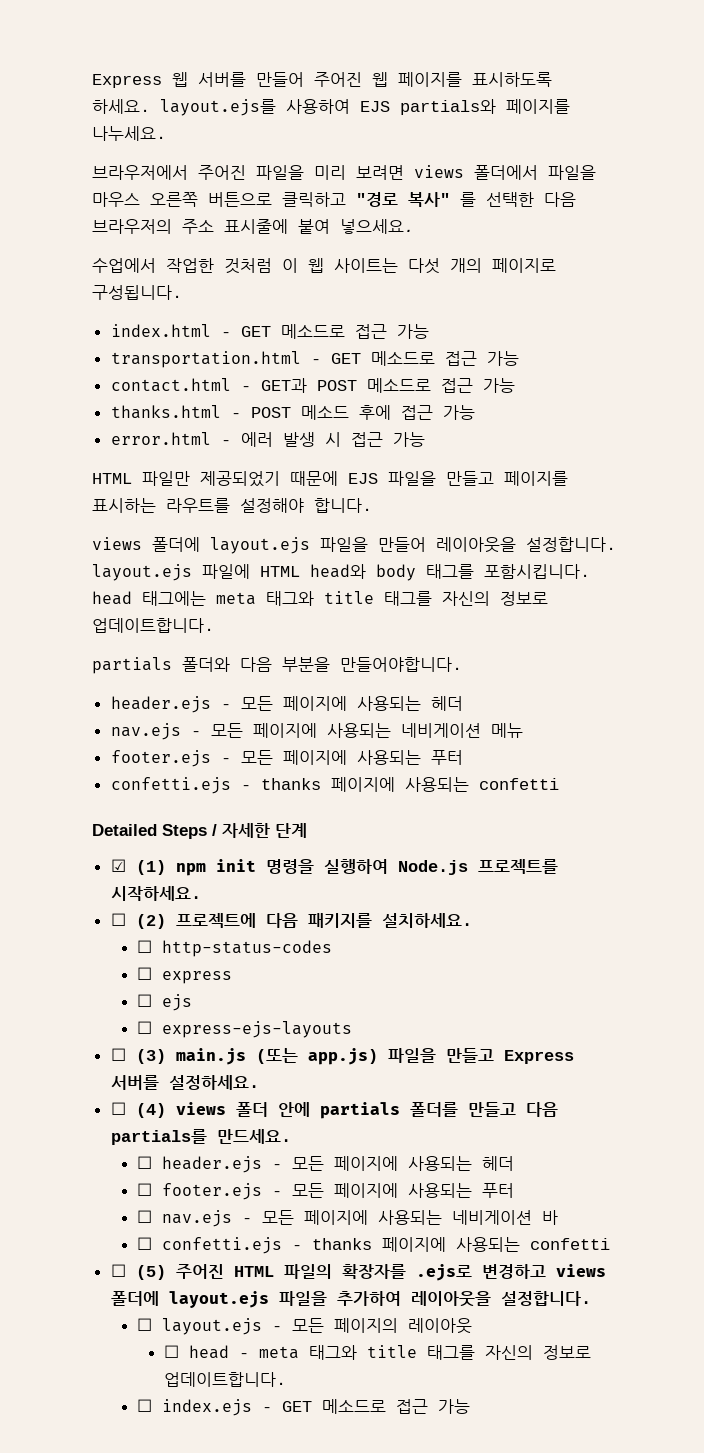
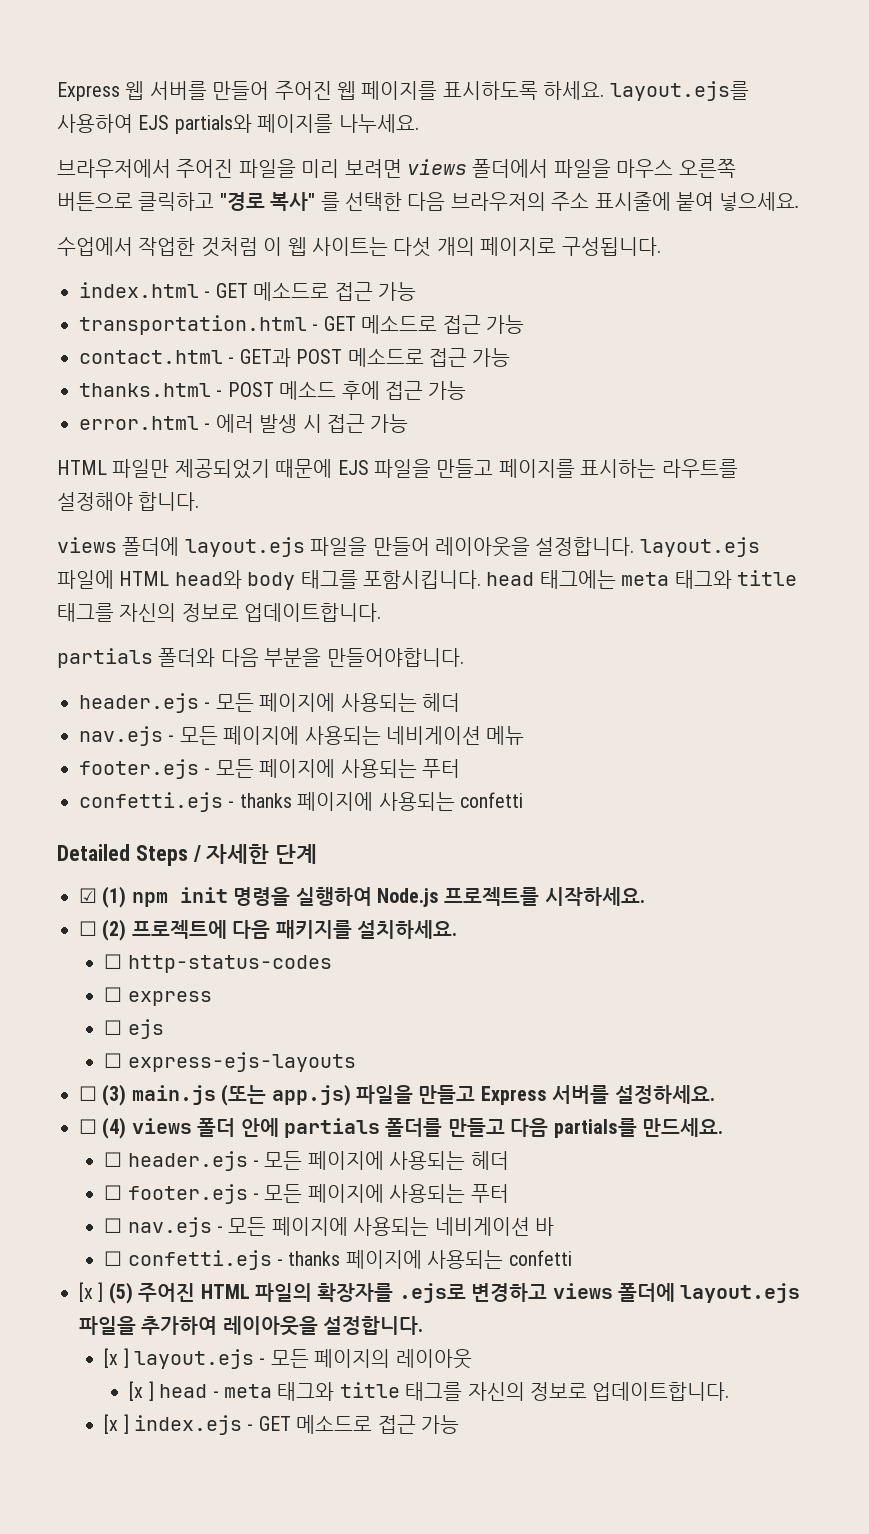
[110,1264,126,1277] ☐ -> [79,1282,104,1302] [x ]
[137,1318,153,1331] ☐ -> [104,1348,129,1368] [x ]
[163,1345,179,1358] ☐ -> [129,1381,154,1401] [x ]
[137,1399,153,1412] ☐ -> [104,1414,129,1434] [x ]

